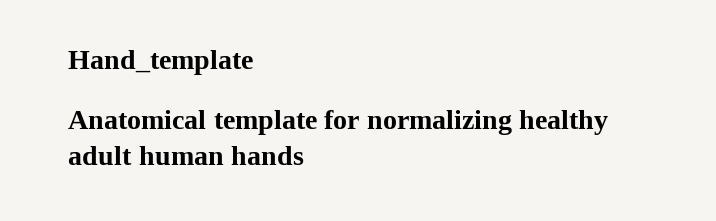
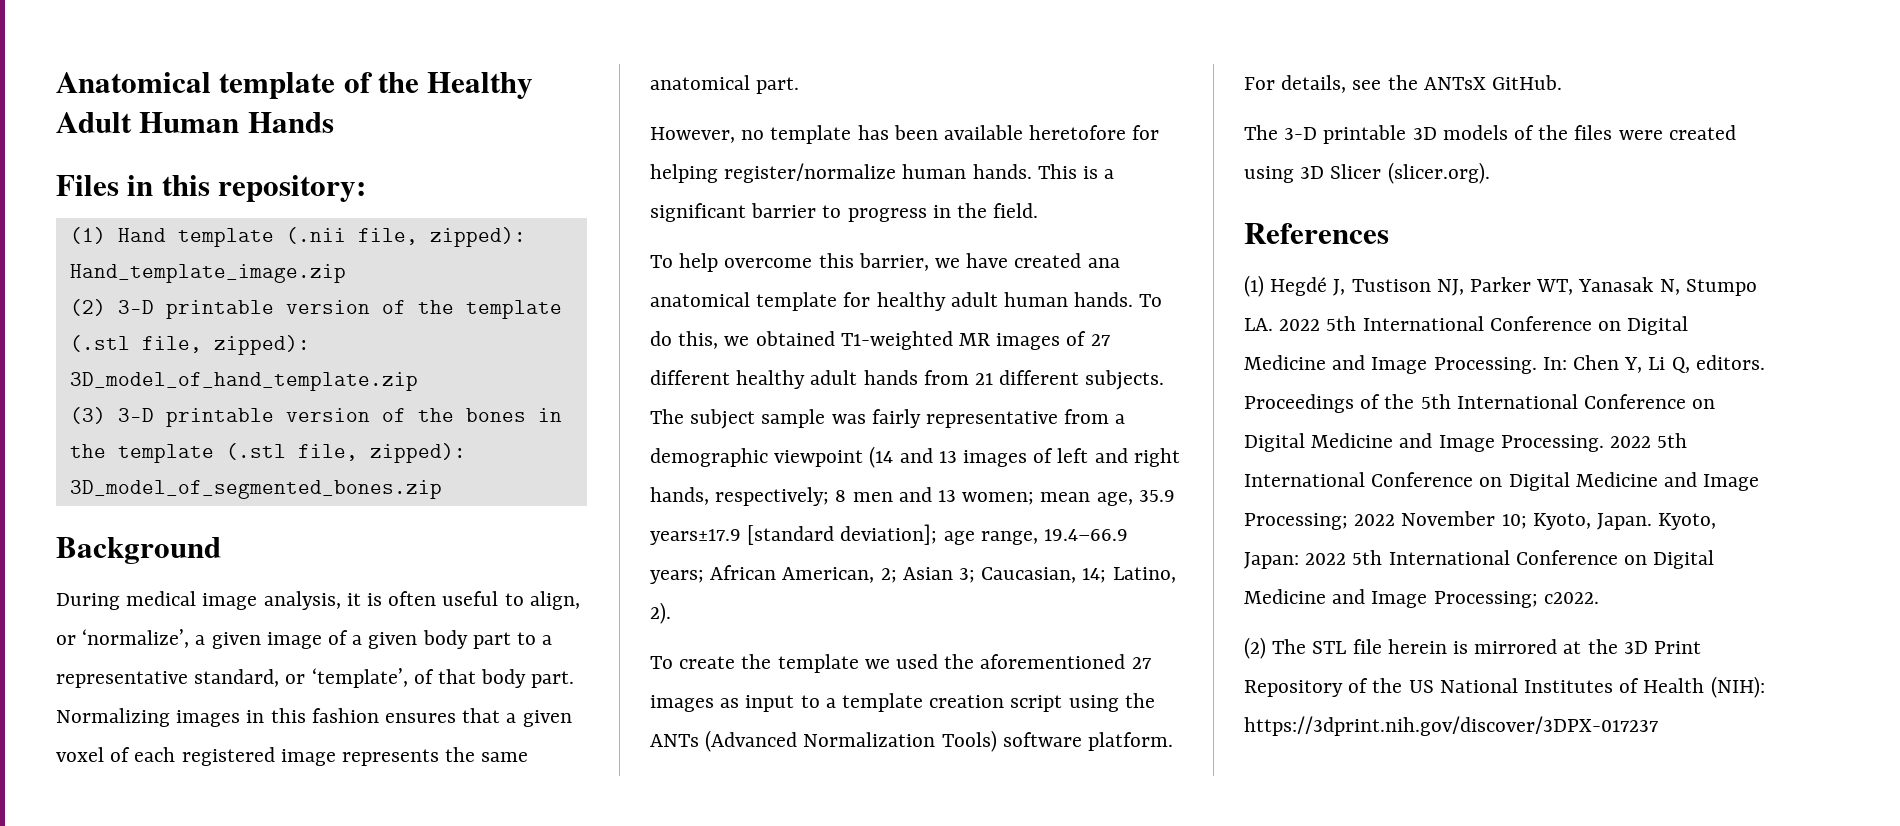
[68,50,253,75] Hand_template // -> (56, 82) none
[324,110,609,135] [68,146,305,165] for normalizing healthy adult human hands -> [343,72,534,99] [56,112,334,133] [56,175,367,202] [69,227,526,247] [69,264,346,283] [69,299,562,319] [69,335,310,355] [69,372,418,391] [69,407,562,427] [69,443,466,463] [69,480,442,499] [56,537,221,564] [56,591,580,610] [56,629,553,649] [56,668,575,688] [56,708,572,727] [56,747,529,766] [650,75,800,94] [650,125,1160,144] [650,163,1115,183] [650,203,1039,222] [650,253,1120,272] [650,292,1163,311] [650,331,1110,350] [650,370,1165,390] [650,409,1126,429] [650,446,1180,468] [650,487,1175,506] [650,524,1129,545] [650,565,1176,584] [650,602,671,624] [650,654,1151,673] [650,693,1155,712] [650,730,1174,752] [1244,75,1563,93] [1244,125,1736,144] [1244,162,1490,184] [1244,223,1389,244] [1244,275,1757,297] [1244,316,1689,335] [1244,355,1765,374] [1244,394,1716,413] [1244,433,1688,452] [1244,472,1760,491] [1244,511,1717,530] [1244,550,1715,569] [1244,589,1599,608] [1244,637,1702,659] [1244,676,1765,698] [1244,716,1658,736] of the Healthy Adult Human Hands // Files in this repository: // (1) Hand template (.nii file, zipped): Hand_template_image.zip // (2) 3-D printable version of the template (.stl file, zipped): 3D_model_of_hand_template.zip // (3) 3-D printable version of the bones in the template (.stl file, zipped): 3D_model_of_segmented_bones.zip // Background // During medical image analysis, it is often useful to align, or ‘normalize’, a given image of a given body part to a representative standard, or ‘template’, of that body part. Normalizing images in this fashion ensures that a given voxel of each registered image represents the same anatomical part. // However, no template has been available heretofore for helping register/normalize human hands. This is a significant barrier to progress in the field. // To help overcome this barrier, we have created ana anatomical template for healthy adult human hands. To do this, we obtained T1-weighted MR images of 27 different healthy adult hands from 21 different subjects. The subject sample was fairly representative from a demographic viewpoint (14 and 13 images of left and right hands, respectively; 8 men and 13 women; mean age, 35.9 years±17.9 [standard deviation]; age range, 19.4–66.9 years; African American, 2; Asian 3; Caucasian, 14; Latino, 2). // To create the template we used the aforementioned 27 images as input to a template creation script using the ANTs (Advanced Normalization Tools) software platform. For details, see the ANTsX GitHub. // The 3-D printable 3D models of the files were created using 3D Slicer (slicer.org). // References // (1) Hegdé J, Tustison NJ, Parker WT, Yanasak N, Stumpo LA. 2022 5th International Conference on Digital Medicine and Image Processing. In: Chen Y, Li Q, editors. Proceedings of the 5th International Conference on Digital Medicine and Image Processing. 2022 5th International Conference on Digital Medicine and Image Processing; 2022 November 10; Kyoto, Japan. Kyoto, Japan: 2022 5th International Conference on Digital Medicine and Image Processing; c2022. // (2) The STL file herein is mirrored at the 3D Print Repository of the US National Institutes of Health (NIH): https://3dprint.nih.gov/discover/3DPX-017237

